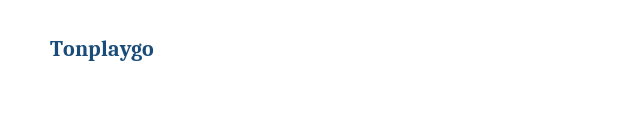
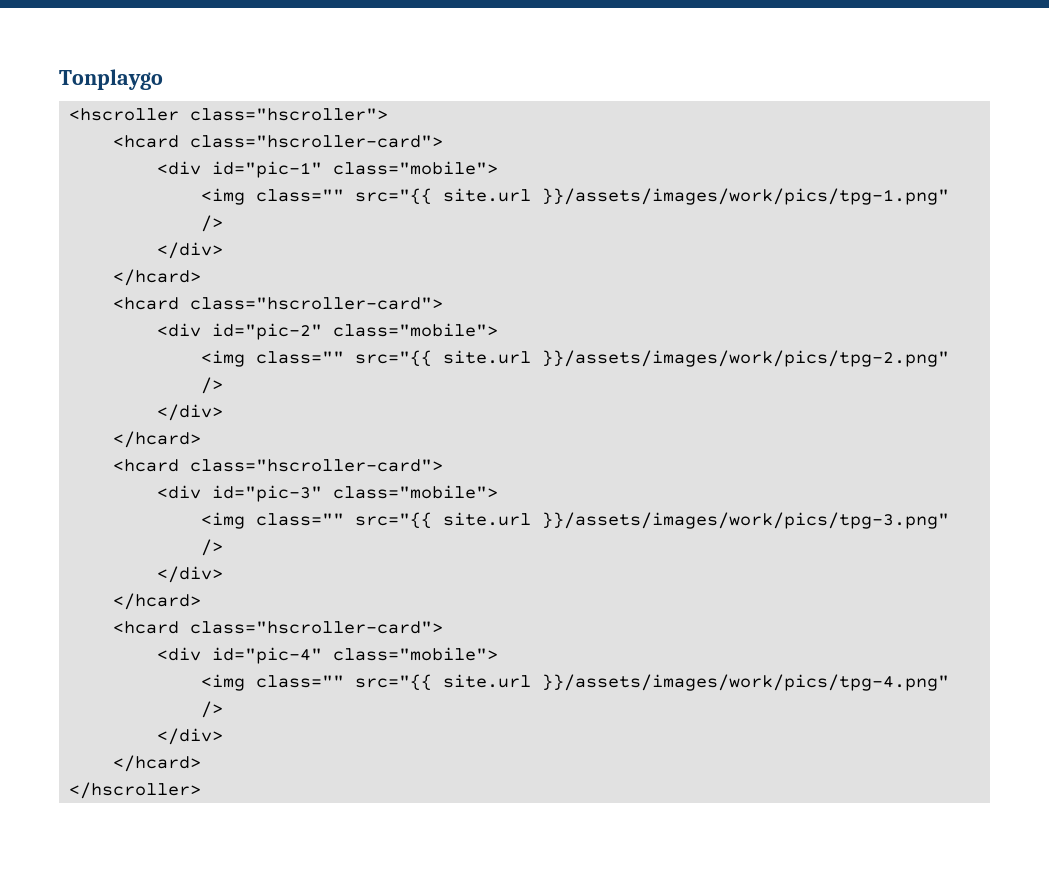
(154, 50) none -> [68,108,388,121] [112,135,443,148] [156,161,498,178] [200,188,949,205] [200,215,223,232] [156,242,223,259] [112,269,201,286] [112,297,443,310] [156,323,498,340] [200,350,949,367] [200,377,223,394] [156,404,223,421] [112,431,201,448] [112,459,443,472] [156,485,498,502] [200,512,949,529] [200,539,223,556] [156,566,223,583] [112,593,201,610] [112,621,443,634] [156,647,498,664] [200,674,949,691] [200,701,223,718] [156,728,223,745] [112,755,201,772] [68,782,201,799] // <hscroller class="hscroller"> // <hcard class="hscroller-card"> // <div id="pic-1" class="mobile"> // <img class="" src="{{ site.url }}/assets/images/work/pics/tpg-1.png" /> // </div> // </hcard> // <hcard class="hscroller-card"> // <div id="pic-2" class="mobile"> // <img class="" src="{{ site.url }}/assets/images/work/pics/tpg-2.png" /> // </div> // </hcard> // <hcard class="hscroller-card"> // <div id="pic-3" class="mobile"> // <img class="" src="{{ site.url }}/assets/images/work/pics/tpg-3.png" /> // </div> // </hcard> // <hcard class="hscroller-card"> // <div id="pic-4" class="mobile"> // <img class="" src="{{ site.url }}/assets/images/work/pics/tpg-4.png" /> // </div> // </hcard> // </hscroller>

